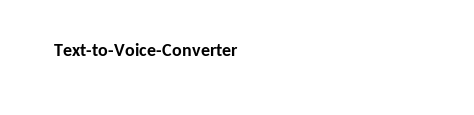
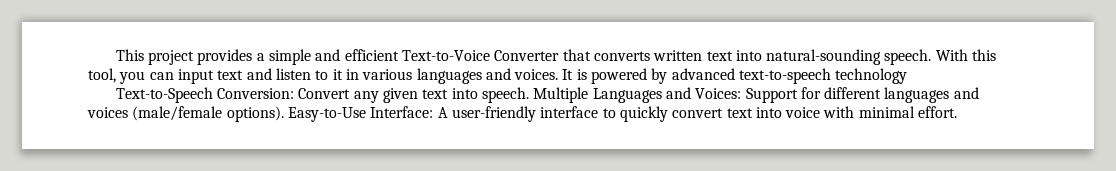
[54,43,238,56] Text-to-Voice-Converter -> [115,49,997,65] [88,68,908,84] [115,87,979,103] [87,106,958,122] This project provides a simple and efficient Text-to-Voice Converter that converts written text into natural-sounding speech. With this tool, you can input text and listen to it in various languages and voices. It is powered by advanced text-to-speech technology // Text-to-Speech Conversion: Convert any given text into speech. Multiple Languages and Voices: Support for different languages and voices (male/female options). Easy-to-Use Interface: A user-friendly interface to quickly convert text into voice with minimal effort.

